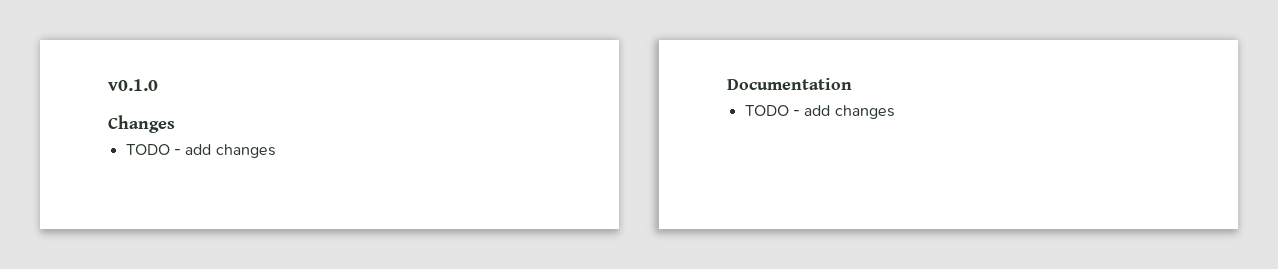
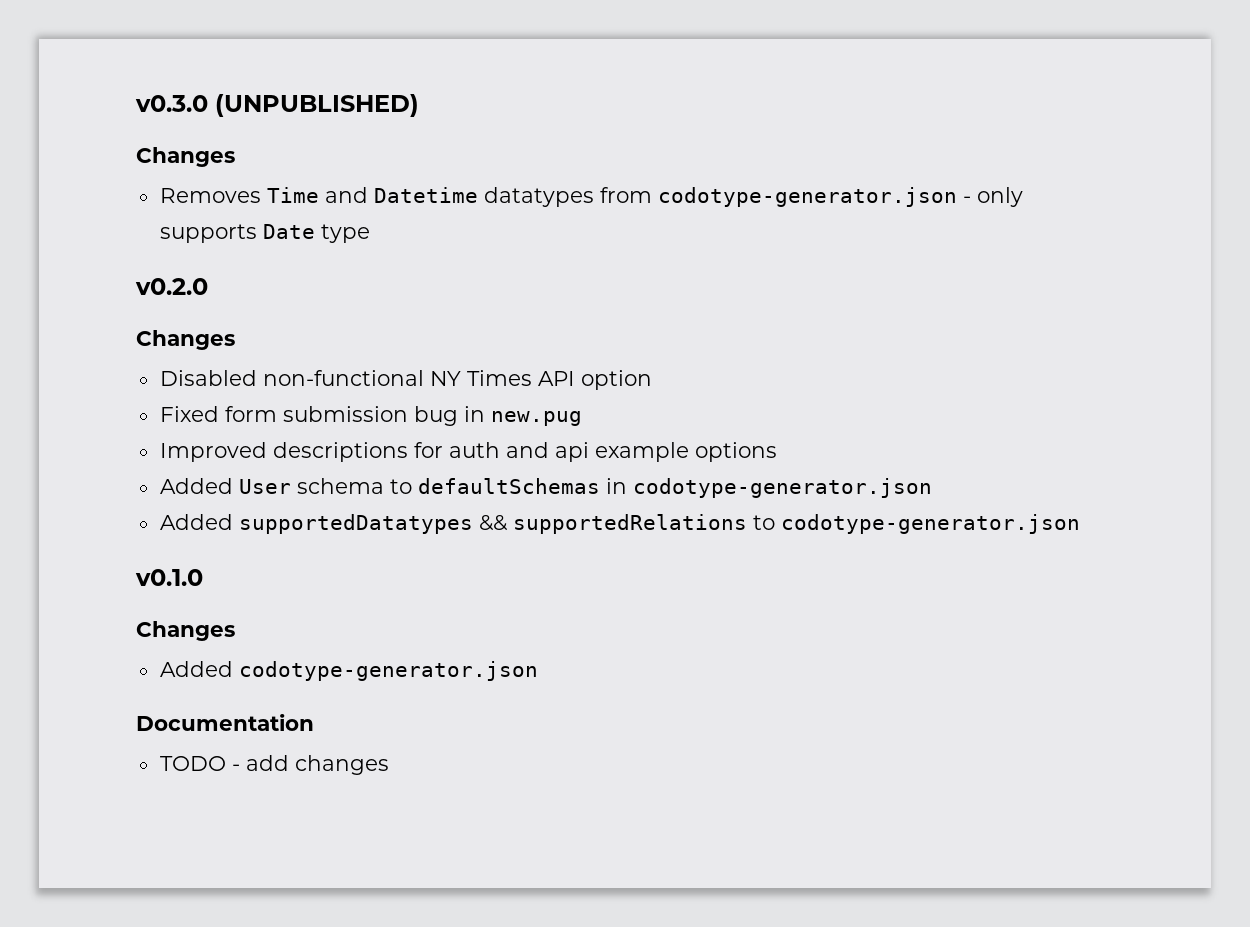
[108,79,158,91] [108,115,175,133] [125,144,276,158] v0.1.0 // Changes // TODO - add changes -> [135,94,419,117] [136,147,235,167] [159,187,1023,207] [159,224,370,243] [135,278,208,295] [136,330,235,350] [159,370,652,390] [159,406,582,426] [159,442,777,462] [159,478,932,498] [159,514,1080,534] [135,569,203,586] [136,621,235,641] [159,661,538,681] v0.3.0 (UNPUBLISHED) // Changes // Removes Time and Datetime datatypes from codotype-generator.json - only supports Date type // v0.2.0 // Changes // Disabled non-functional NY Times API option // Fixed form submission bug in new.pug // Improved descriptions for auth and api example options // Added User schema to defaultSchemas in codotype-generator.json // Added supportedDatatypes && supportedRelations to codotype-generator.json // v0.1.0 // Changes // Added codotype-generator.json

